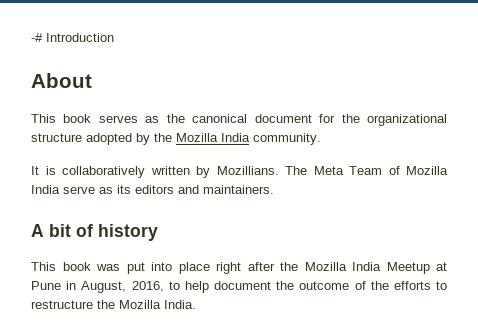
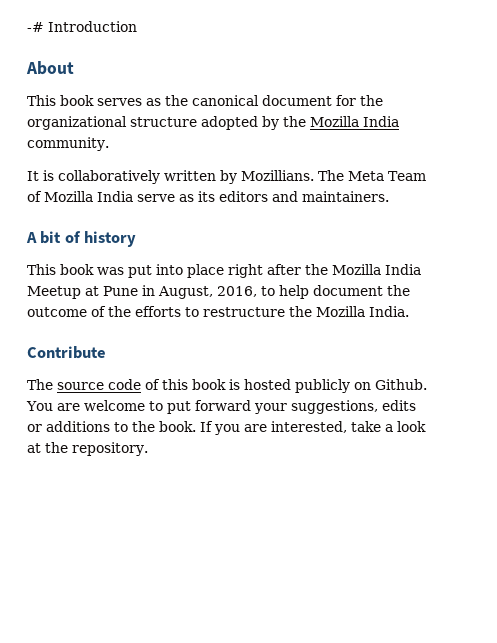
(196, 304) none -> [27,346,106,359] [27,379,427,393] [26,400,416,414] [27,421,426,435] [27,442,148,456] // Contribute // The source code of this book is hosted publicly on Github. You are welcome to put forward your suggestions, edits or additions to the book. If you are interested, take a look at the repository.

